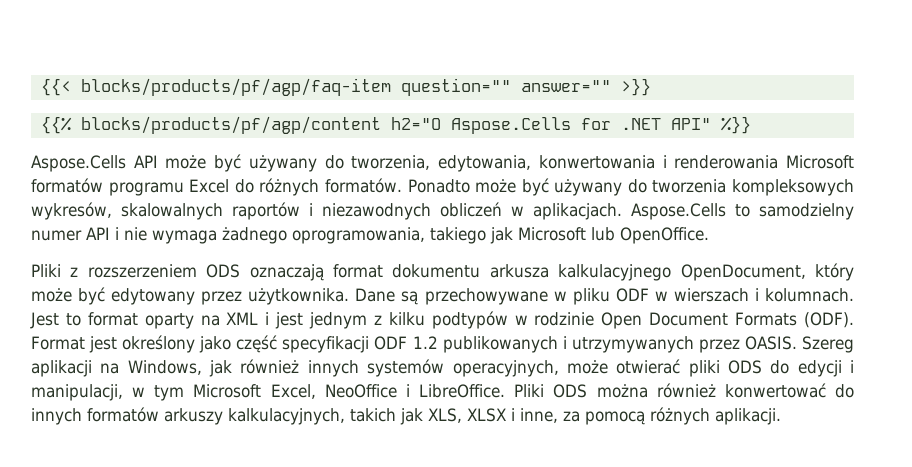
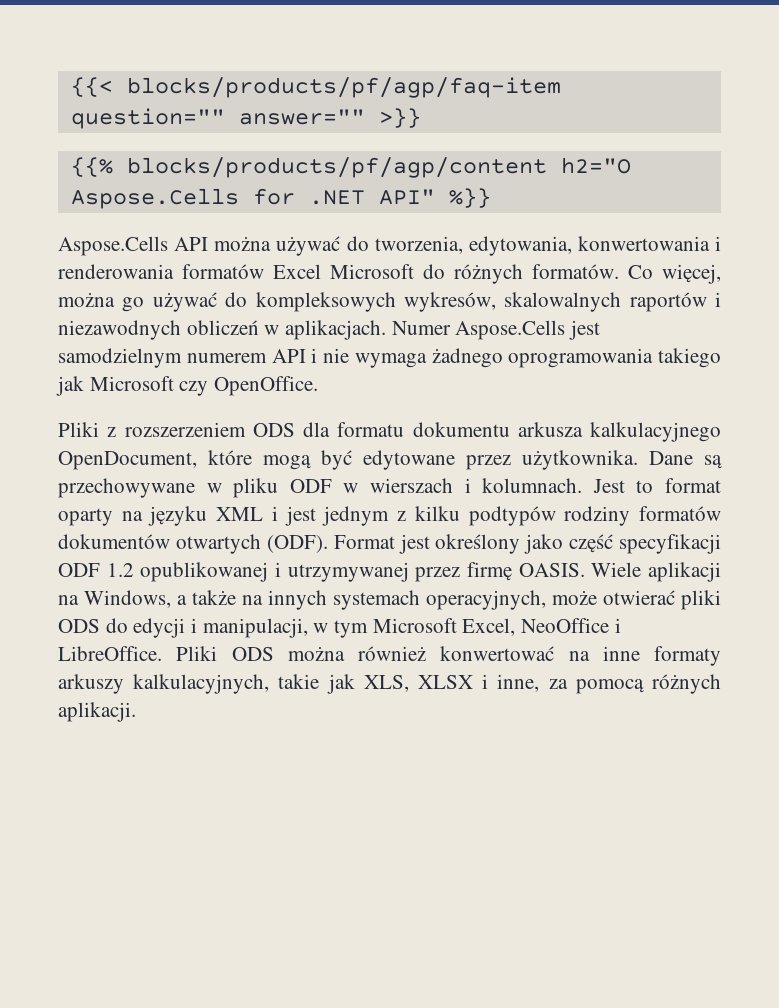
[165,154,317,172] może być używany -> [214,236,341,256] można używać
[786,155,855,169] [31,178,727,196] Microsoft formatów programu Excel do różnych formatów. Ponadto może być używany do tworzenia -> [182,264,721,284] [58,292,248,312] formatów Excel Microsoft do różnych formatów. Co więcej, można go używać do
[631,203,854,220] [31,230,82,241] Aspose.Cells to samodzielny numer -> [391,320,601,340] [58,348,267,368] Numer Aspose.Cells jest samodzielnym numerem
[292,227,425,244] oprogramowania, -> [508,348,654,368] oprogramowania
[591,227,615,241] lub -> [179,381,209,396] czy
[249,264,383,281] oznaczają format -> [303,422,405,437] dla formatu
[814,263,854,281] [31,287,196,305] który może być edytowany -> [208,450,455,470] które mogą być edytowane
(220, 320) none -> [148,506,208,526] języku
[514,312,798,329] w rodzinie Open Document Formats -> [564,506,722,526] [58,534,261,554] rodziny formatów dokumentów otwartych
[442,336,855,353] [31,359,445,377] publikowanych i utrzymywanych przez OASIS. Szereg aplikacji na Windows, jak również innych systemów -> [140,562,721,582] [58,590,420,610] opublikowanej i utrzymywanej przez firmę OASIS. Wiele aplikacji na Windows, a także na innych systemach
[835,384,855,398] [31,407,159,425] do innych formatów -> [568,646,721,666] na inne formaty
[350,408,396,422] takich -> [278,674,320,689] takie

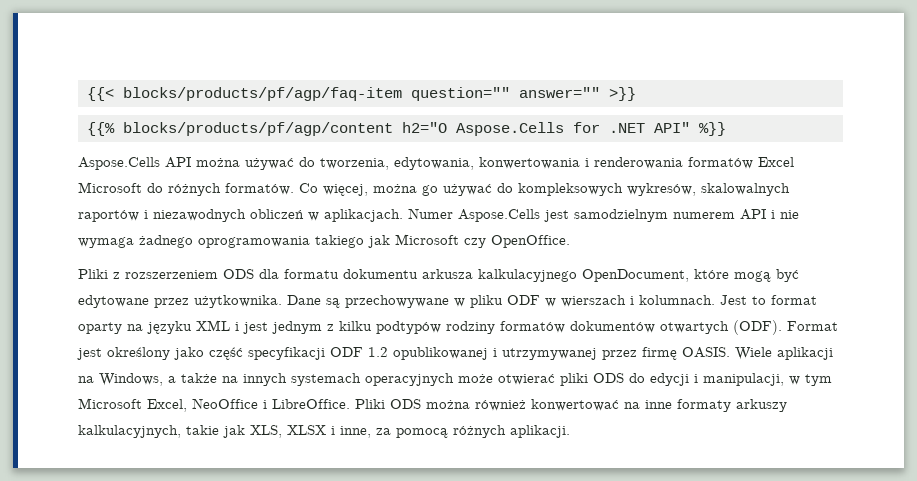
[426,590,546,610] operacyjnych, -> [365,373,454,386] operacyjnych

